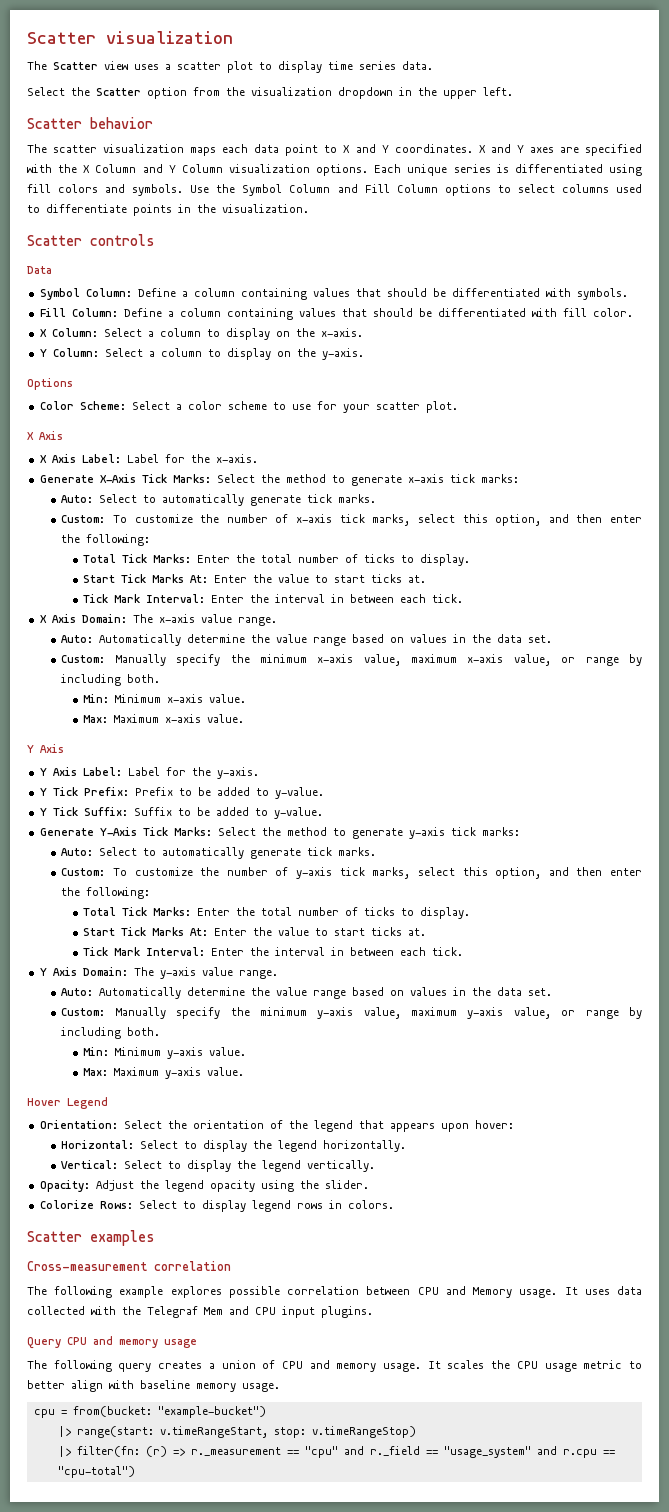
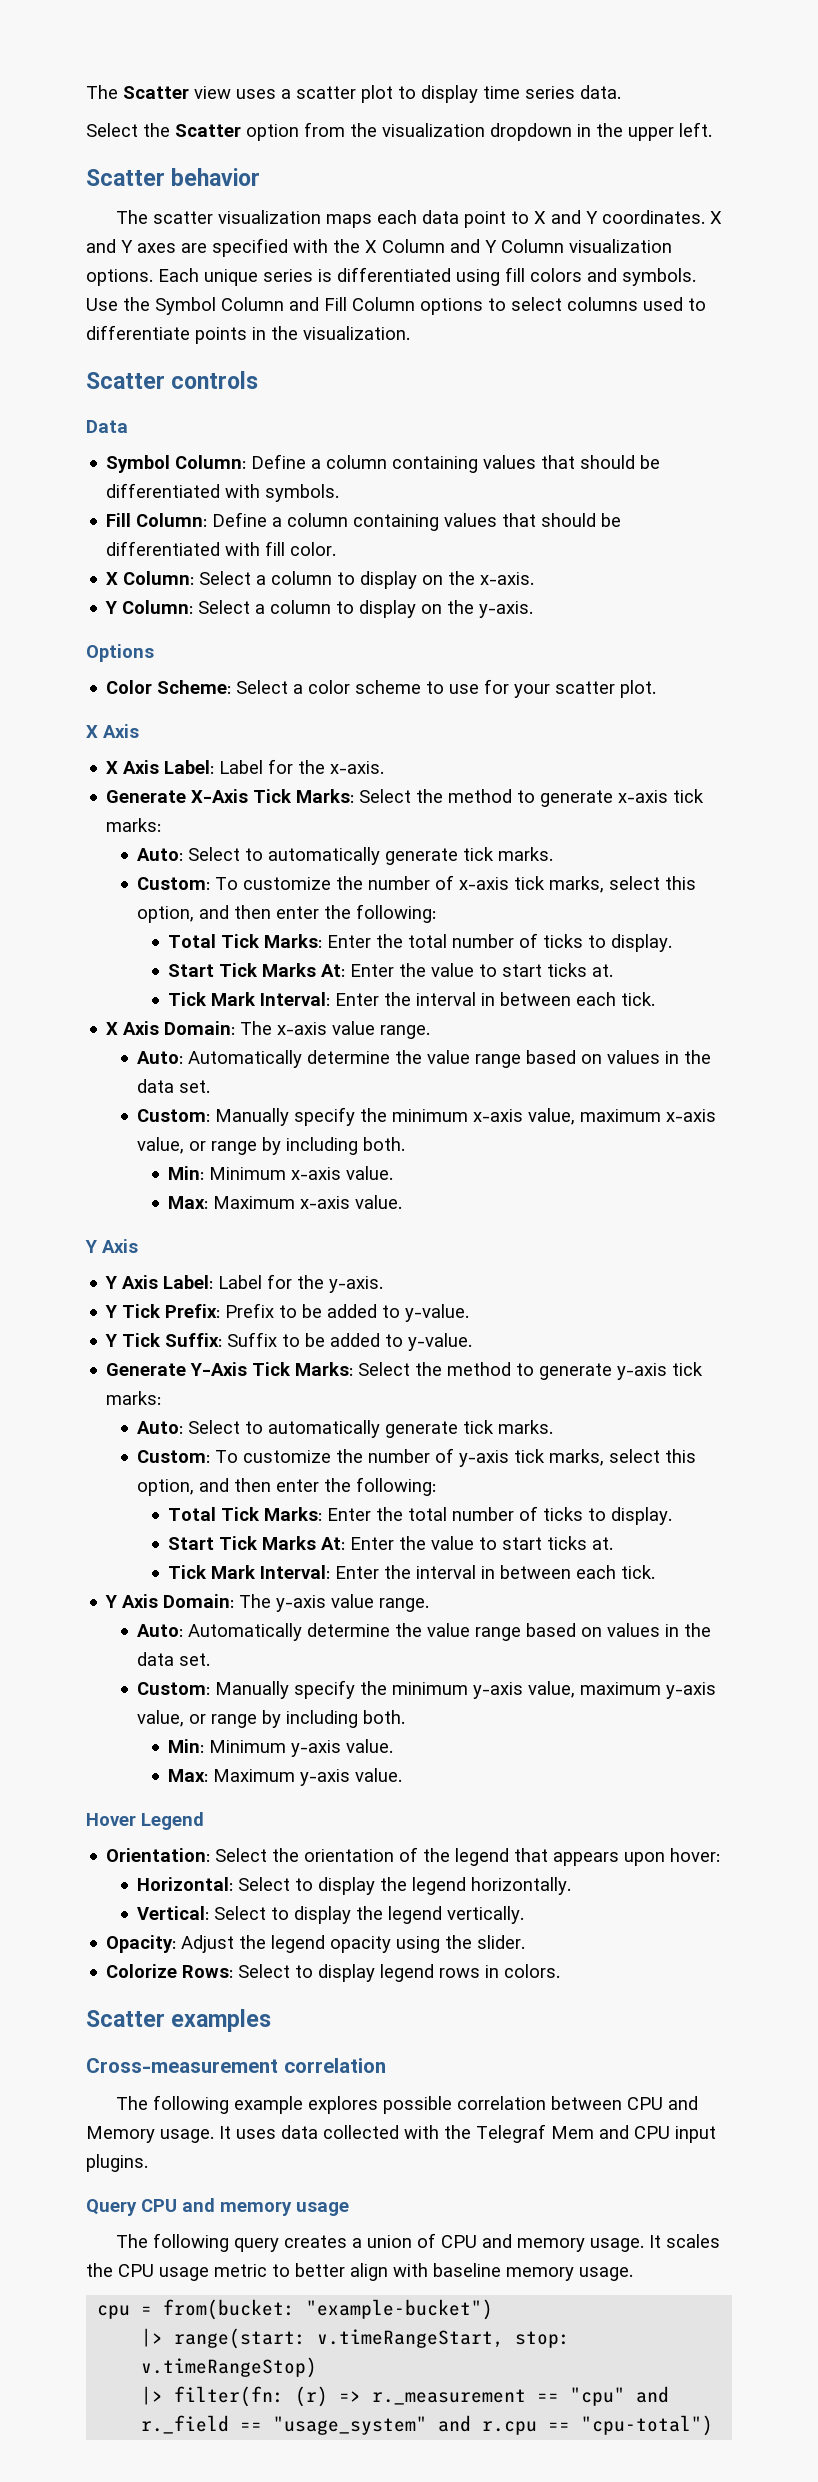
[27,31,233,44] Scatter visualization // -> (86, 92) none

